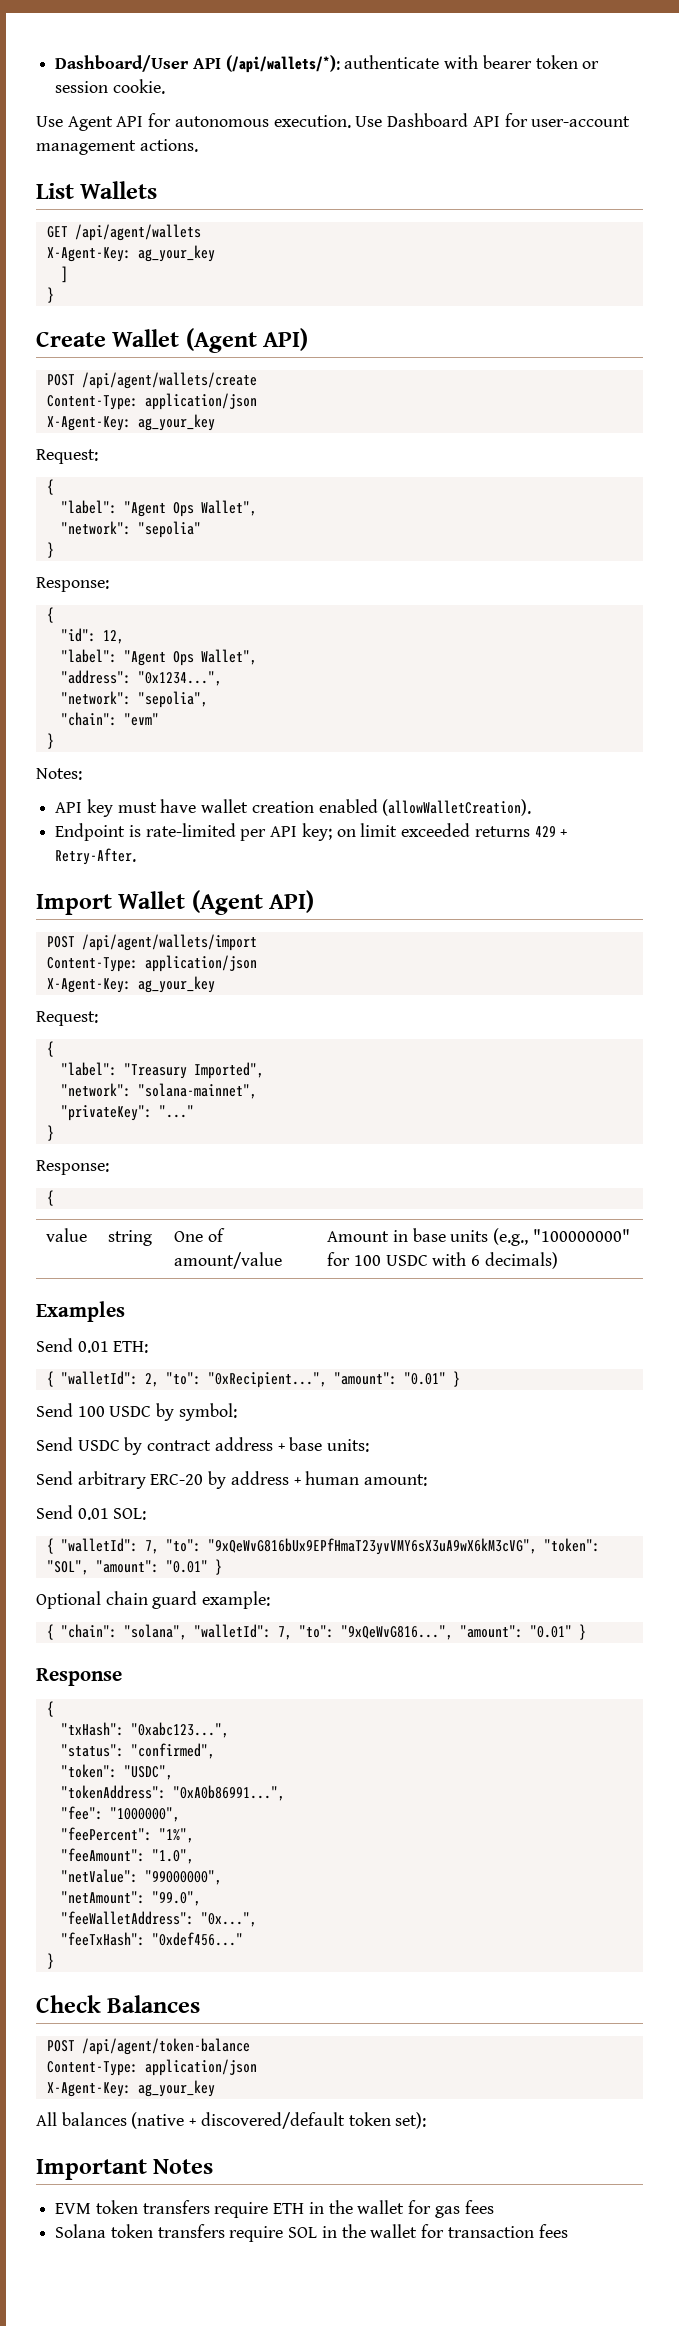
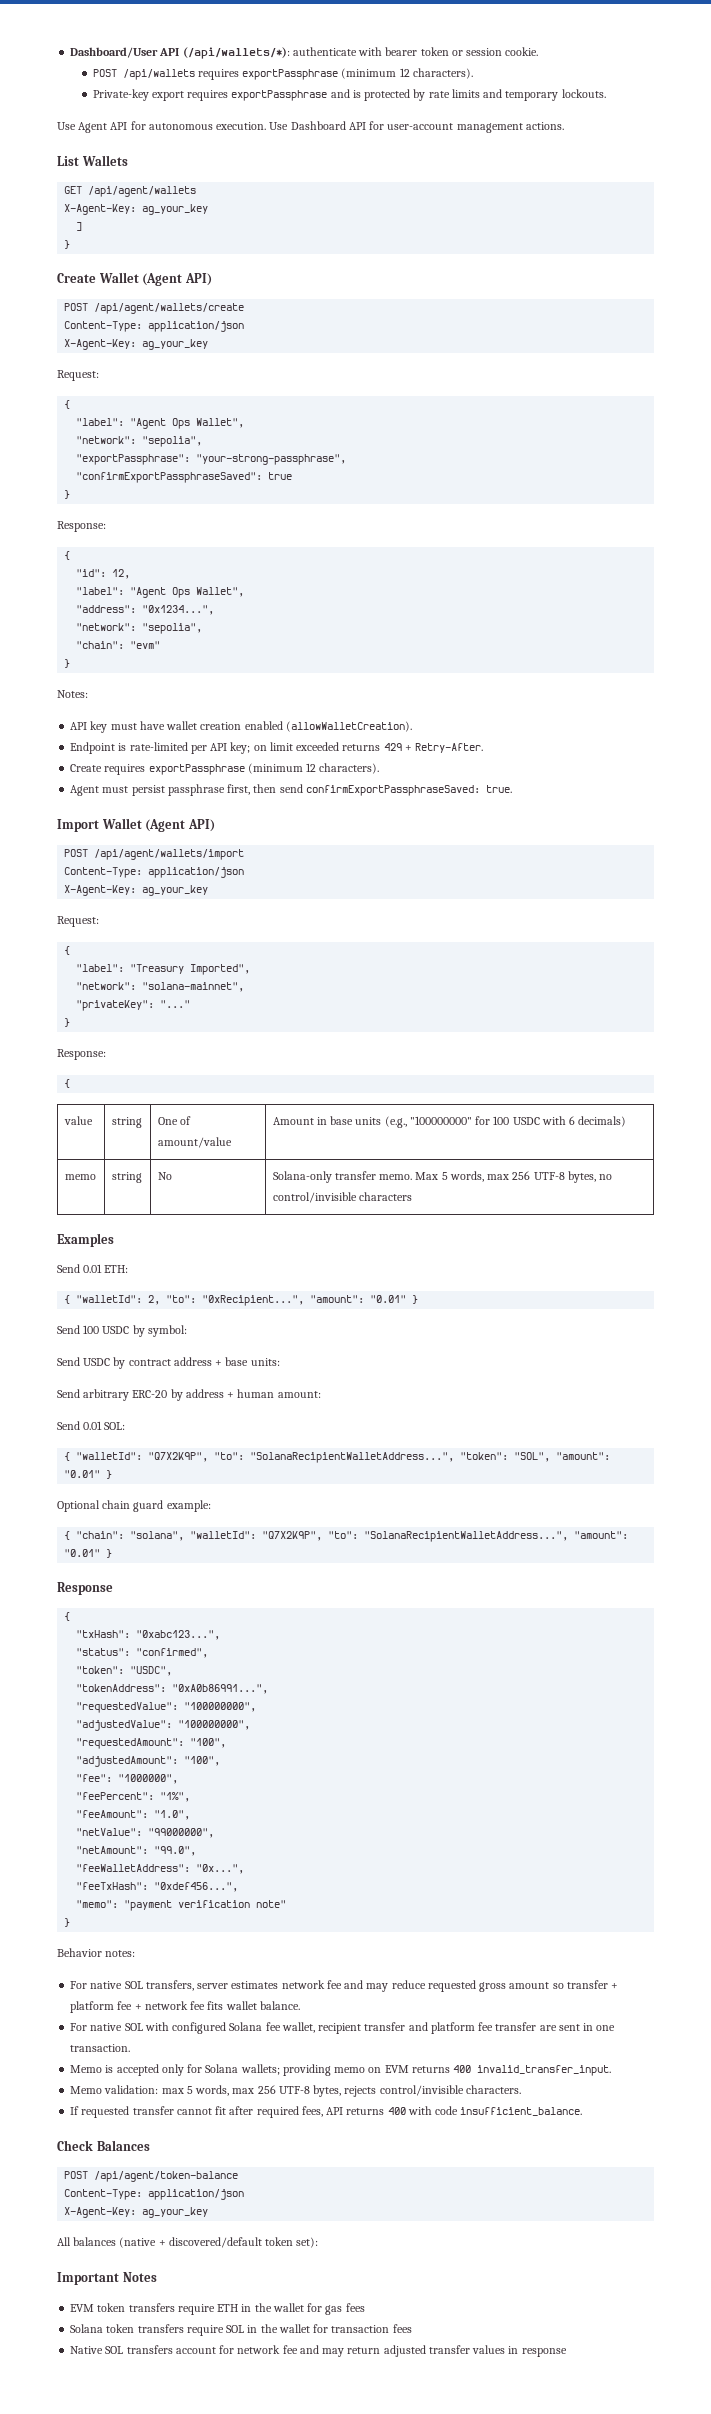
(165, 86) none -> [92,68,473,80] [92,89,606,101] // POST /api/wallets requires exportPassphrase (minimum 12 characters). // Private-key export requires exportPassphrase and is protected by rate limits and temporary lockouts.
[137,521,201,538] "sepolia" -> [142,436,203,447] [76,454,347,465] [76,472,293,483] "sepolia", // "exportPassphrase": "your-strong-passphrase", // "confirmExportPassphraseSaved": true
(137, 856) none -> [70,763,380,775] [70,784,512,796] // Create requires exportPassphrase (minimum 12 characters). // Agent must persist passphrase first, then send confirmExportPassphraseSaved: true.
(558, 1260) none -> [64,1174,96,1180] [111,1172,142,1183] [157,1172,172,1180] [272,1171,613,1183] [272,1192,412,1203] // memo | string | No | Solana-only transfer memo. Max 5 words, max 256 UTF-8 bytes, no control/invisible characters
[144,1538,537,1555] 7, "to": "9xQeWvG816bUx9EPfHmaT23yvVMY6sX3uA9wX6kM3cVG", -> [148,1452,455,1463] "Q7X2K9P", "to": "SolanaRecipientWalletAddress...",
[277,1625,453,1640] 7, "to": "9xQeWvG816...", -> [262,1531,569,1542] "Q7X2K9P", "to": "SolanaRecipientWalletAddress...",
(285, 1793) none -> [76,1702,257,1713] [76,1720,251,1731] [76,1738,227,1749] [76,1756,221,1767] // "requestedValue": "100000000", // "adjustedValue": "100000000", // "requestedAmount": "100", // "adjustedAmount": "100",
[151,1932,243,1946] [46,1953,54,1969] "0xdef456..." // } -> [154,1882,239,1892] [76,1900,287,1911] [64,1918,71,1927] [57,1948,136,1957] [70,1980,619,1992] [70,2001,300,2013] [70,2022,616,2034] [70,2044,131,2052] [70,2064,612,2076] [70,2085,521,2097] [70,2106,583,2118] "0xdef456...", // "memo": "payment verification note" // } // Behavior notes: // For native SOL transfers, server estimates network fee and may reduce requested gross amount so transfer + platform fee + network fee fits wallet balance. // For native SOL with configured Solana fee wallet, recipient transfer and platform fee transfer are sent in one transaction. // Memo is accepted only for Solana wallets; providing memo on EVM returns 400 invalid_transfer_input. // Memo validation: max 5 words, max 256 UTF-8 bytes, rejects control/invisible characters. // If requested transfer cannot fit after required fees, API returns 400 with code insufficient_balance.
(568, 2231) none -> [70,2345,567,2357] // Native SOL transfers account for network fee and may return adjusted transfer values in response

